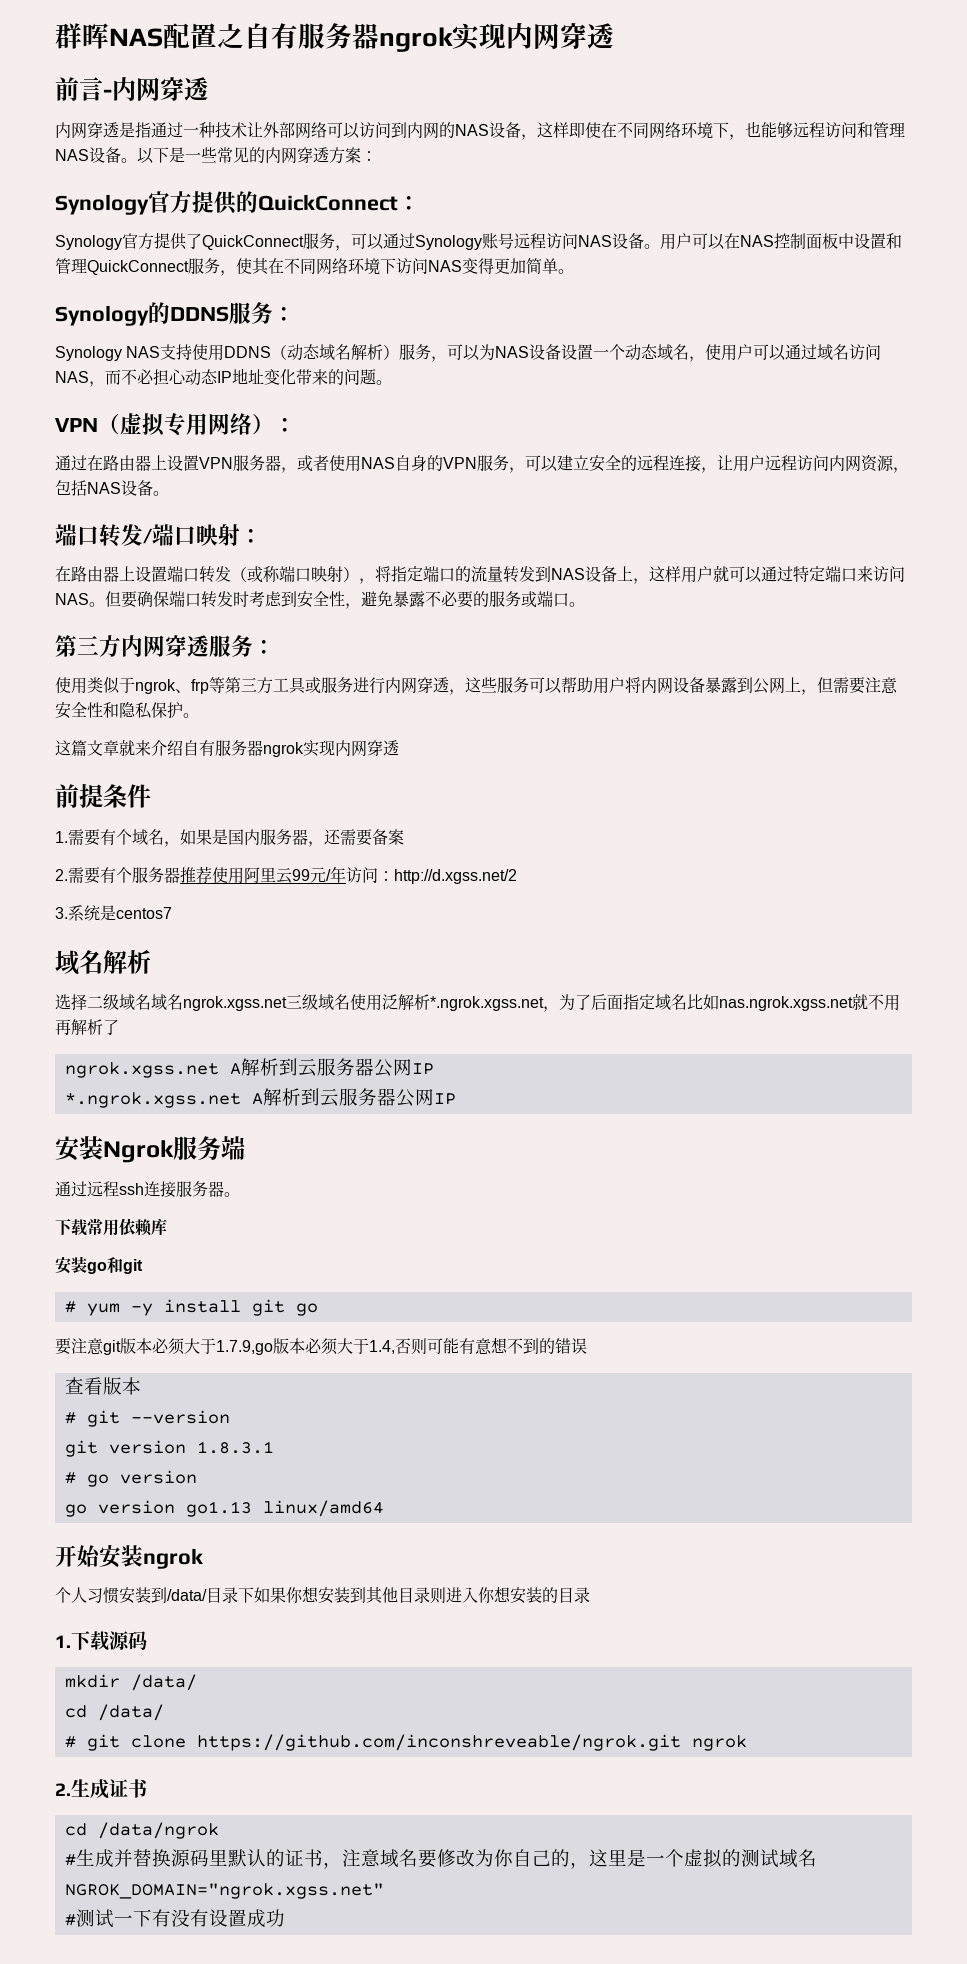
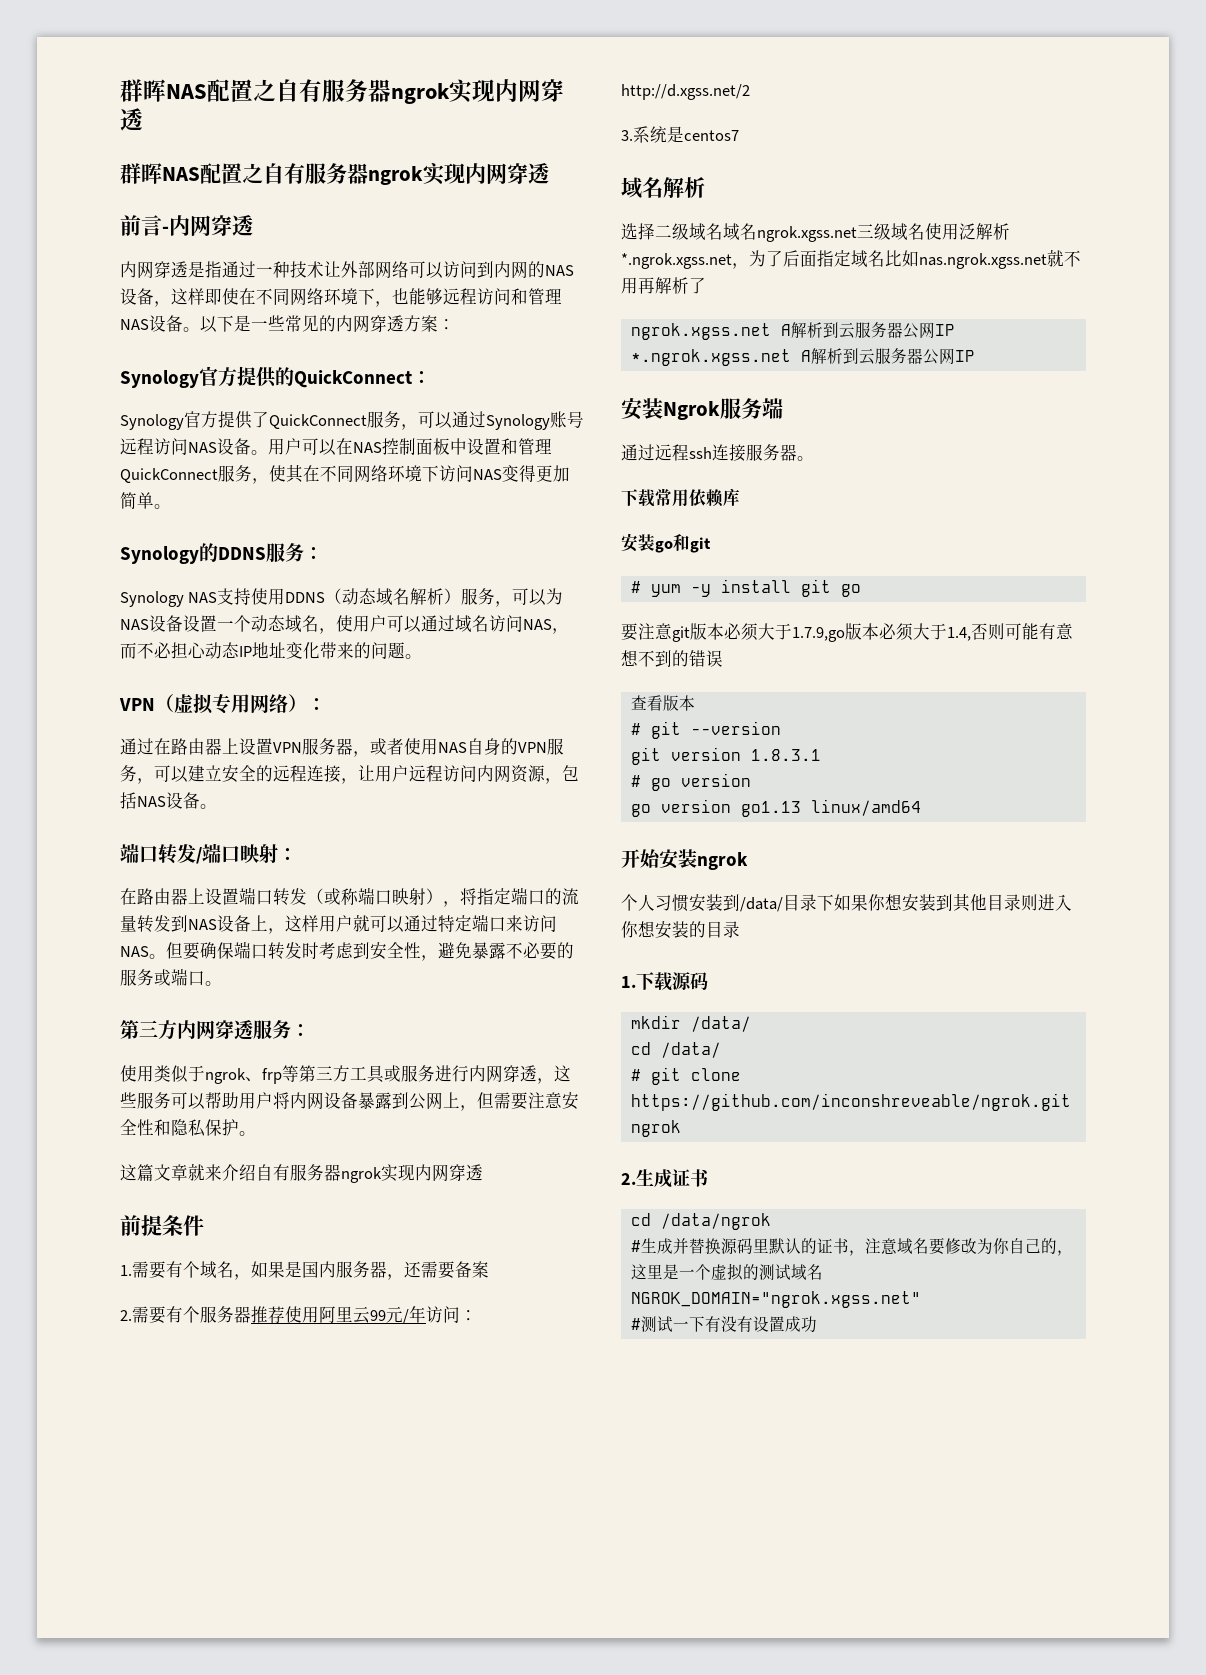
(614, 36) none -> [120,163,549,185] // 群晖NAS配置之自有服务器ngrok实现内网穿透

